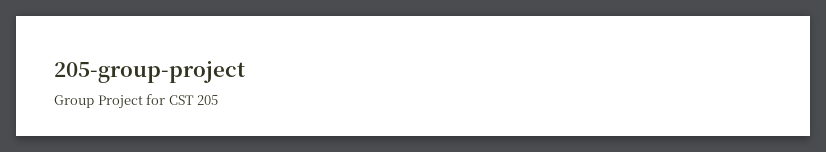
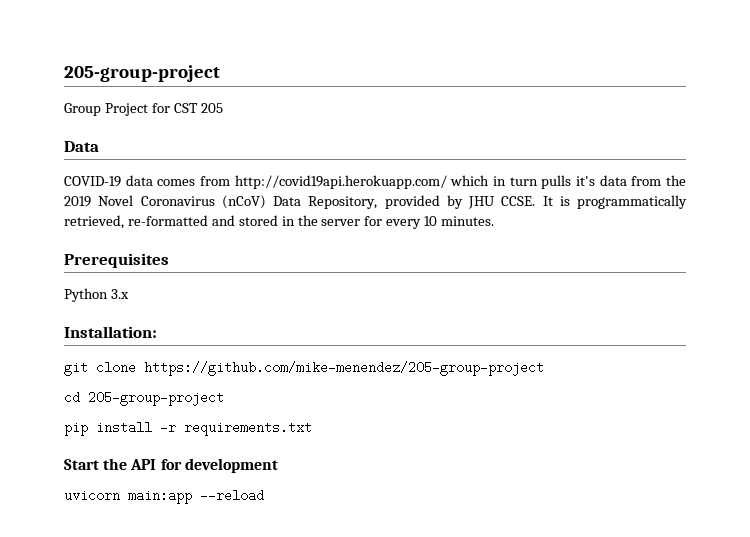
(219, 100) none -> [64,141,99,152] [64,175,686,189] [64,195,687,209] [64,215,495,229] [64,253,169,268] [64,288,129,302] [64,326,157,338] [64,361,544,376] [64,391,224,406] [64,421,312,436] [64,458,278,473] [64,489,264,504] // Data // COVID-19 data comes from http://covid19api.herokuapp.com/ which in turn pulls it's data from the 2019 Novel Coronavirus (nCoV) Data Repository, provided by JHU CCSE. It is programmatically retrieved, re-formatted and stored in the server for every 10 minutes. // Prerequisites // Python 3.x // Installation: // git clone https://github.com/mike-menendez/205-group-project // cd 205-group-project // pip install -r requirements.txt // Start the API for development // uvicorn main:app --reload

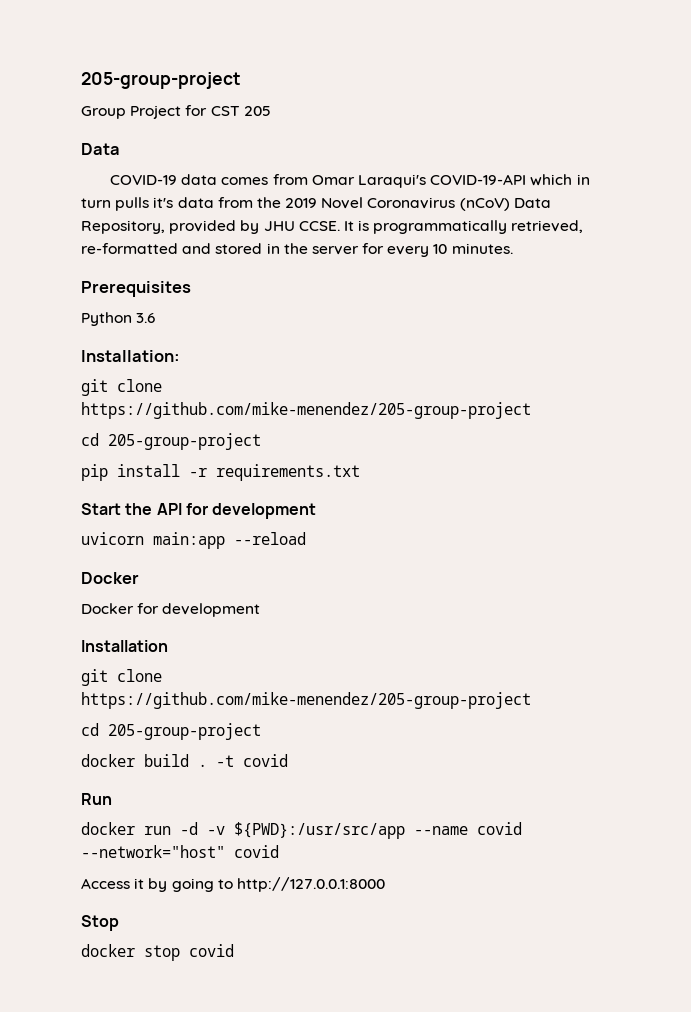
[234,175,447,189] http://covid19api.herokuapp.com/ -> [311,174,527,188] Omar Laraqui's COVID-19-API
[110,289,129,299] 3.x -> [136,313,156,323] 3.6
(264, 495) none -> [81,572,139,584] [81,603,261,617] [81,640,168,652] [81,669,162,686] [81,692,531,709] [81,723,261,740] [81,754,288,767] [81,793,112,805] [81,822,522,839] [81,845,279,858] [81,877,385,892] [81,915,119,931] [81,944,234,961] // Docker // Docker for development // Installation // git clone https://github.com/mike-menendez/205-group-project // cd 205-group-project // docker build . -t covid // Run // docker run -d -v ${PWD}:/usr/src/app --name covid --network="host" covid // Access it by going to http://127.0.0.1:8000 // Stop // docker stop covid

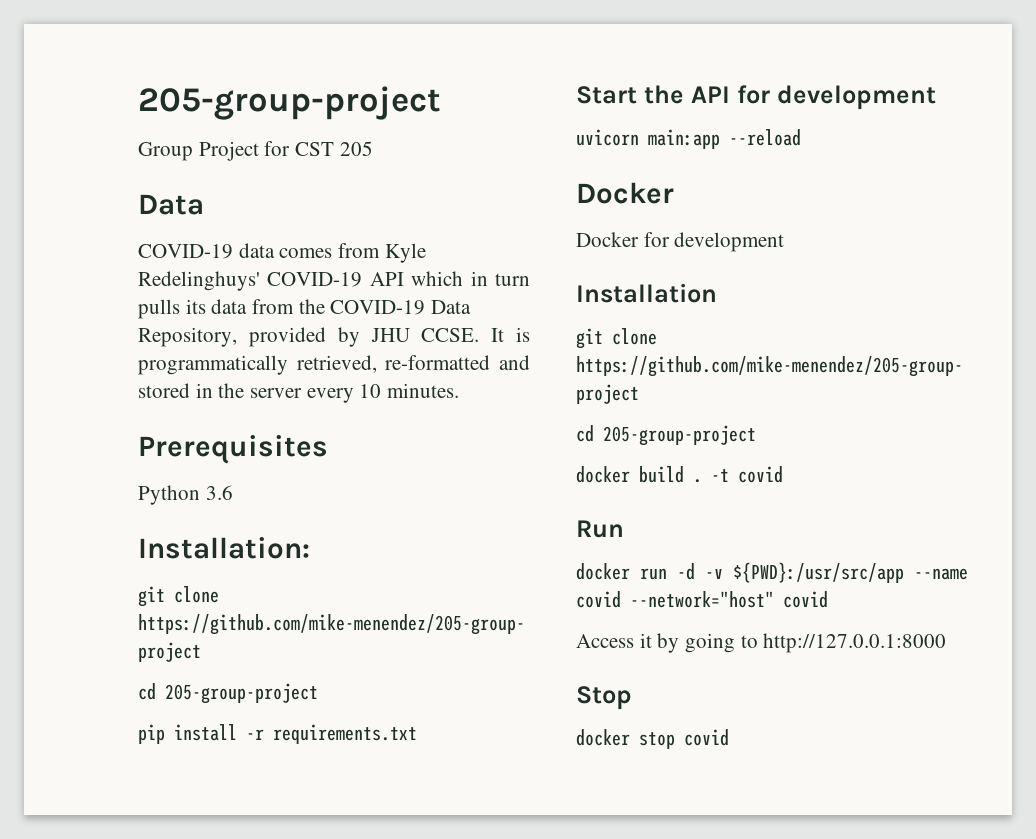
[311,174,527,188] Omar Laraqui's COVID-19-API -> [384,243,426,263] [138,271,404,291] Kyle Redelinghuys' COVID-19 API
[153,197,174,208] it's -> [185,299,206,314] its
[285,197,510,211] 2019 Novel Coronavirus (nCoV) -> [330,300,426,315] COVID-19
[362,243,385,254] for -> (303, 393) none

